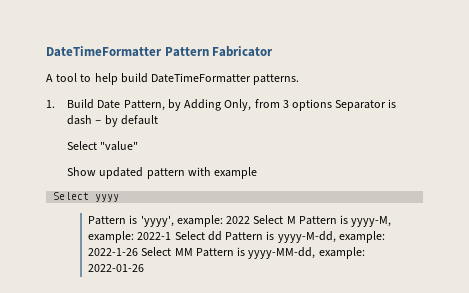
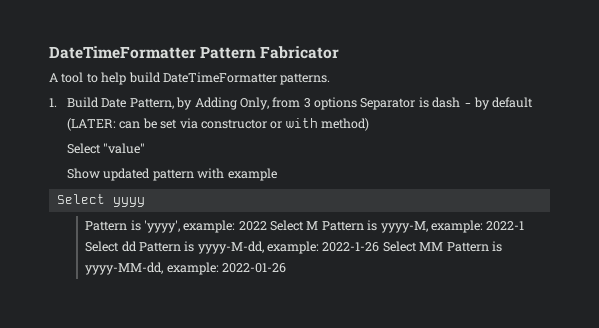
(158, 120) none -> [67,118,370,131] (LATER: can be set via constructor or with method)

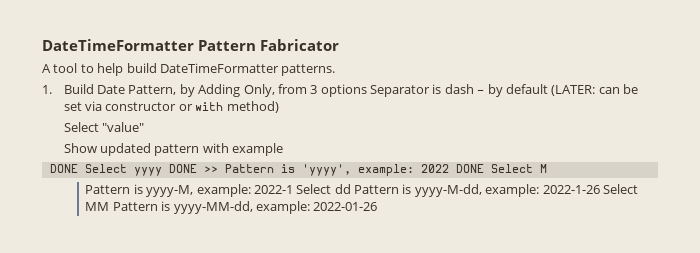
(277, 174) none -> [49,164,78,173] DONE
(145, 202) // -> [168,164,218,173] DONE >>
(267, 226) none -> [455,164,484,173] DONE
(319, 225) none -> (547, 168) //

